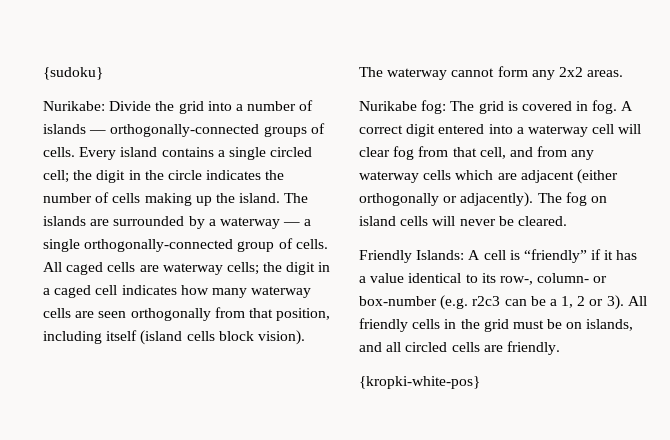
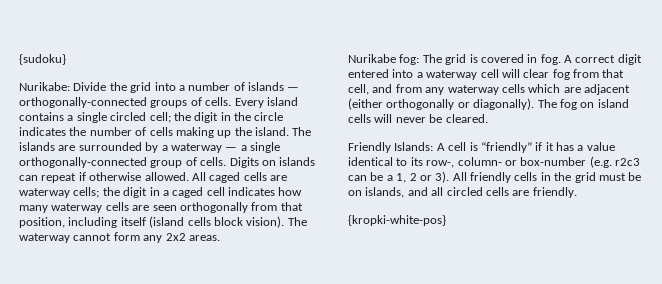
(328, 244) none -> [229,157,316,168] [19,172,189,183] Digits on islands can repeat if otherwise allowed.
[460,192,534,207] adjacently). -> [473,98,535,110] diagonally).

